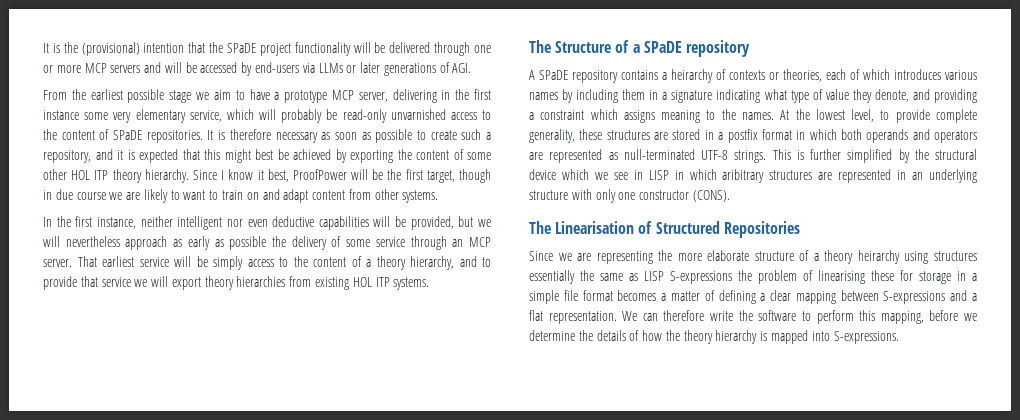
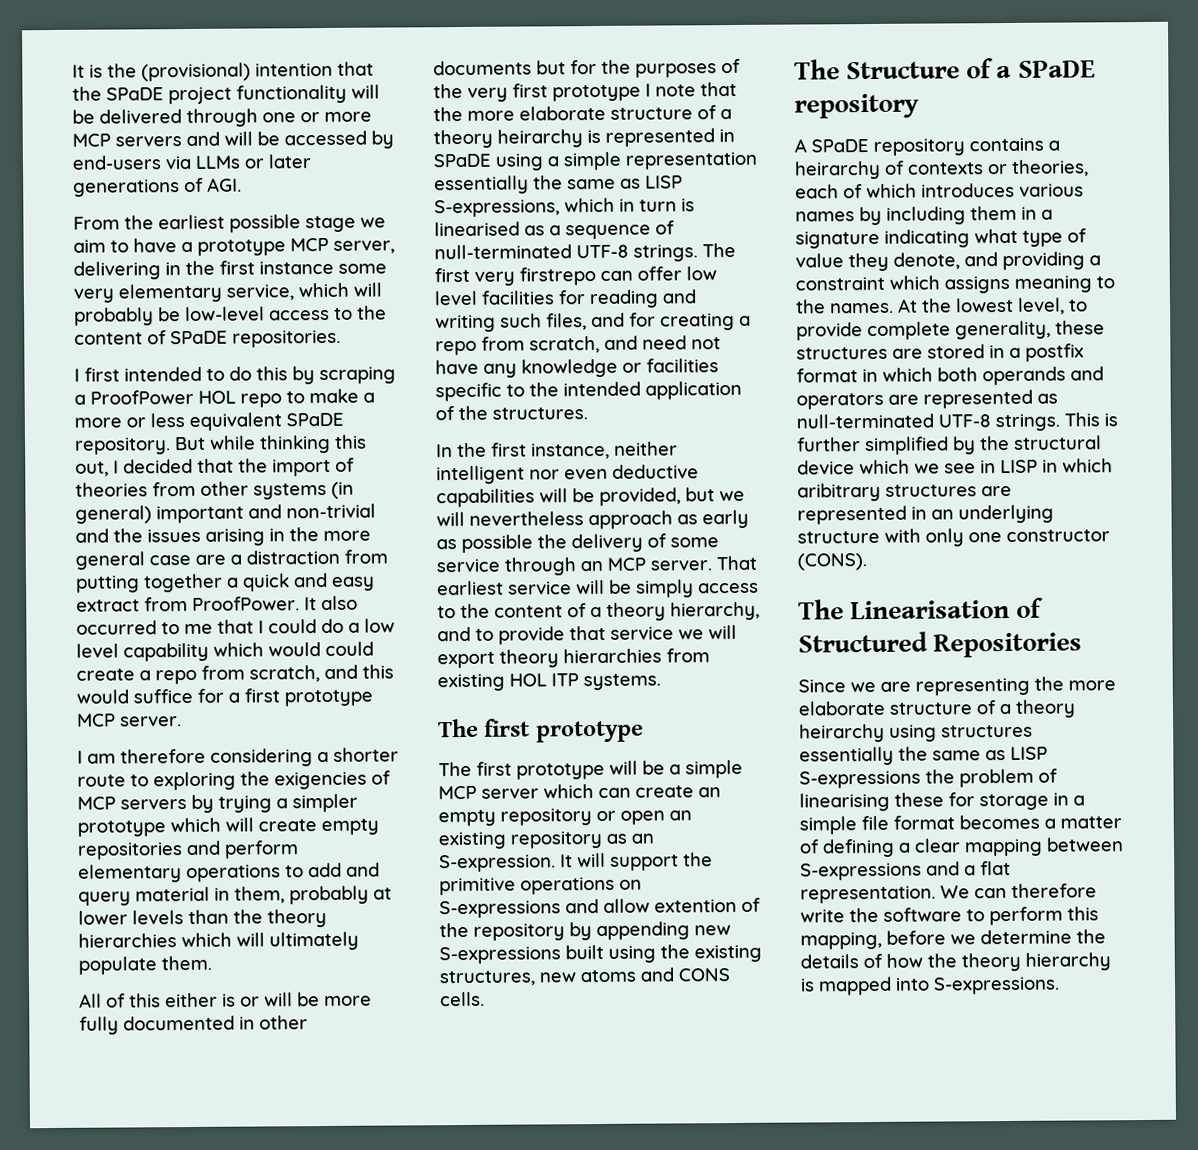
[342,109,446,123] read-only unvarnished -> [185,306,265,322] low-level
[207,129,491,143] [43,149,491,163] [43,169,491,183] [43,189,439,203] It is therefore necessary as soon as possible to create such a repository, and it is expected that this might best be achieved by exporting the content of some other HOL ITP theory hierarchy. Since I know it best, ProofPower will be the first target, though in due course we are likely to want to train on and adapt content from other systems. -> [74,366,396,385] [74,388,375,408] [74,412,344,431] [74,434,367,455] [75,457,355,477] [75,481,354,500] [75,503,376,524] [75,527,371,546] [75,549,388,570] [75,572,375,593] [76,595,358,612] [76,618,395,635] [76,641,374,662] [76,664,394,685] [76,688,373,707] [77,713,182,727] [77,747,399,767] [77,770,391,791] [77,793,358,813] [77,817,379,837] [77,840,299,860] [78,862,380,883] [78,885,392,906] [78,909,327,928] [78,931,359,951] [78,955,212,975] [79,992,372,1008] [79,1015,308,1035] [433,58,741,78] [433,81,737,102] [433,105,732,122] [433,128,735,149] [433,151,758,171] [434,175,683,195] [434,197,695,218] [434,220,675,240] [434,242,736,262] [434,266,717,286] [434,289,697,309] [435,312,751,333] [435,335,721,356] [435,358,719,378] [435,380,742,402] [435,405,588,421] // I first intended to do this by scraping a ProofPower HOL repo to make a more or less equivalent SPaDE repository. But while thinking this out, I decided that the import of theories from other systems (in general) important and non-trivial and the issues arising in the more general case are a distraction from putting together a quick and easy extract from ProofPower. It also occurred to me that I could do a low level capability which would could create a repo from scratch, and this would suffice for a first prototype MCP server. // I am therefore considering a shorter route to exploring the exigencies of MCP servers by trying a simpler prototype which will create empty repositories and perform elementary operations to add and query material in them, probably at lower levels than the theory hierarchies which will ultimately populate them. // All of this either is or will be more fully documented in other documents but for the purposes of the very first prototype I note that the more elaborate structure of a theory heirarchy is represented in SPaDE using a simple representation essentially the same as LISP S-expressions, which in turn is linearised as a sequence of null-terminated UTF-8 strings. The first very firstrepo can offer low level facilities for reading and writing such files, and for creating a repo from scratch, and need not have any knowledge or facilities specific to the intended application of the structures.
(430, 283) none -> [438,718,644,743] [438,759,743,780] [438,784,721,800] [438,808,692,827] [438,830,654,850] [439,852,713,873] [439,876,642,896] [439,897,761,919] [439,921,731,941] [439,944,762,965] [439,967,730,987] [440,991,485,1007] // The first prototype // The first prototype will be a simple MCP server which can create an empty repository or open an existing repository as an S-expression. It will support the primitive operations on S-expressions and allow extention of the repository by appending new S-expressions built using the existing structures, new atoms and CONS cells.

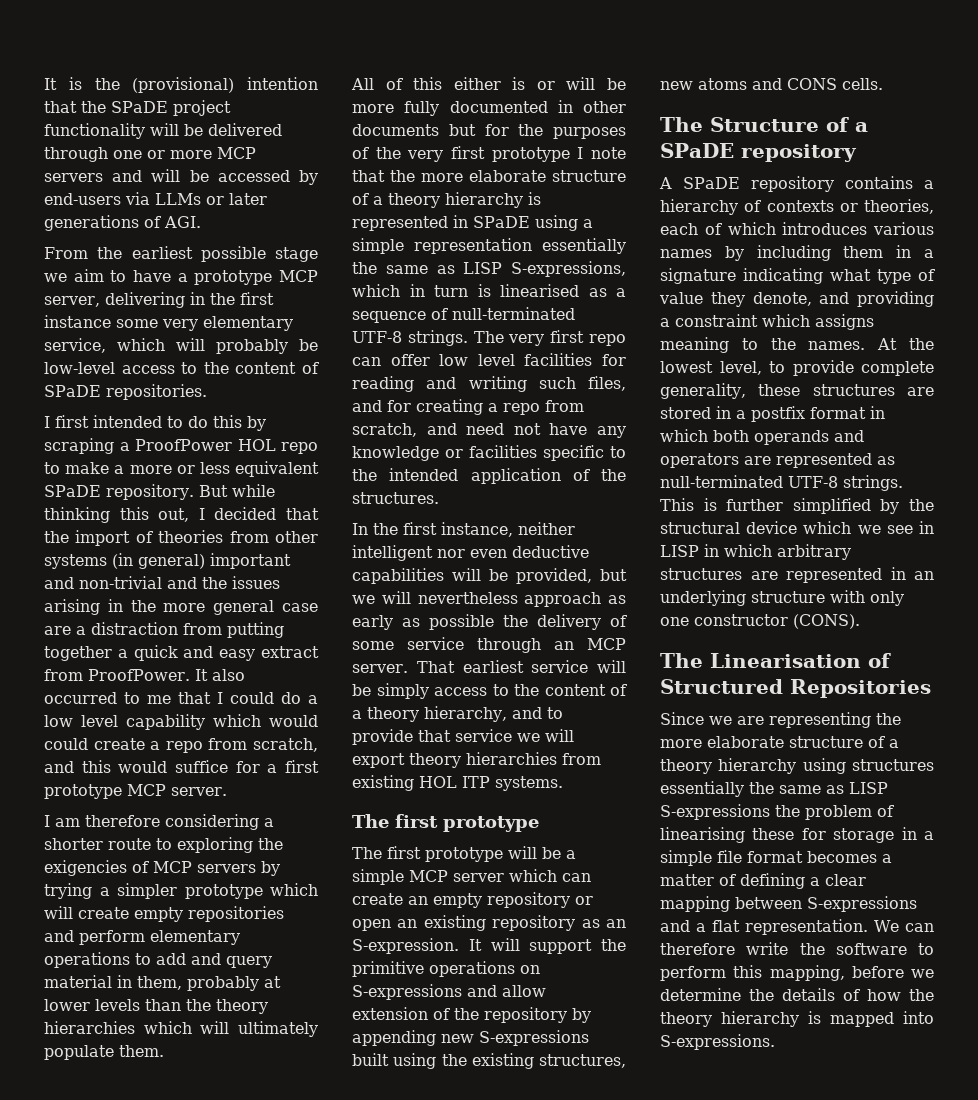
[497,129,583,148] heirarchy -> [445,192,523,208] hierarchy
[434,267,596,286] first very firstrepo -> [508,330,626,346] very first repo
[654,899,737,913] extention -> [352,1007,428,1020] extension
[794,160,881,180] heirarchy -> [660,199,738,215] hierarchy
[797,482,881,502] aribitrary -> [777,544,851,560] arbitrary
[799,723,885,743] heirarchy -> [718,758,797,774] hierarchy

